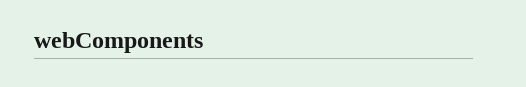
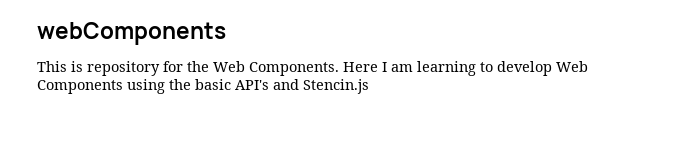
(203, 42) none -> [37,61,588,76] [37,79,369,94] // This is repository for the Web Components. Here I am learning to develop Web Components using the basic API's and Stencin.js

